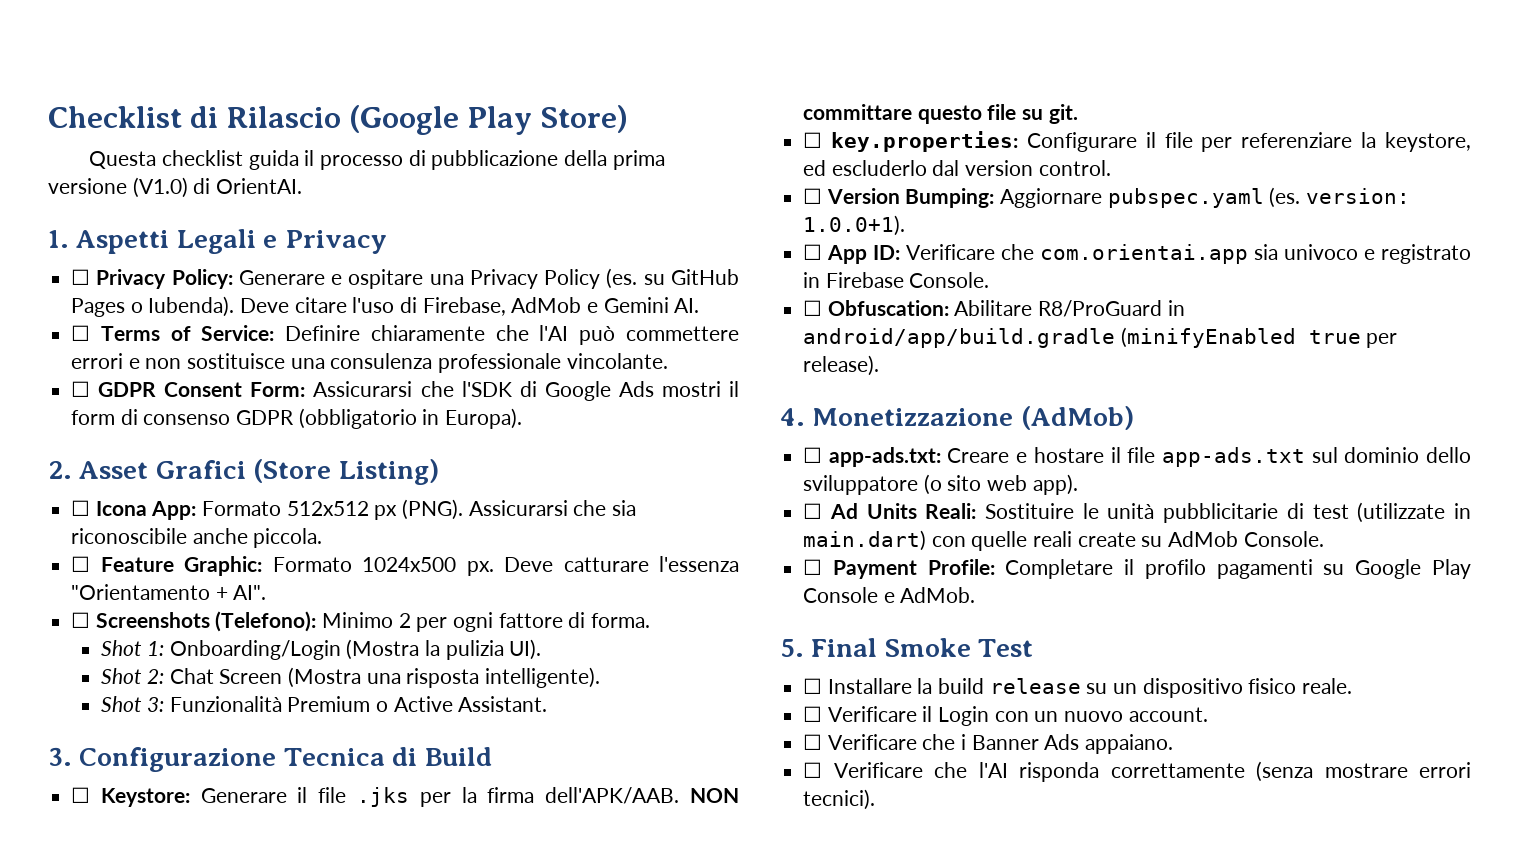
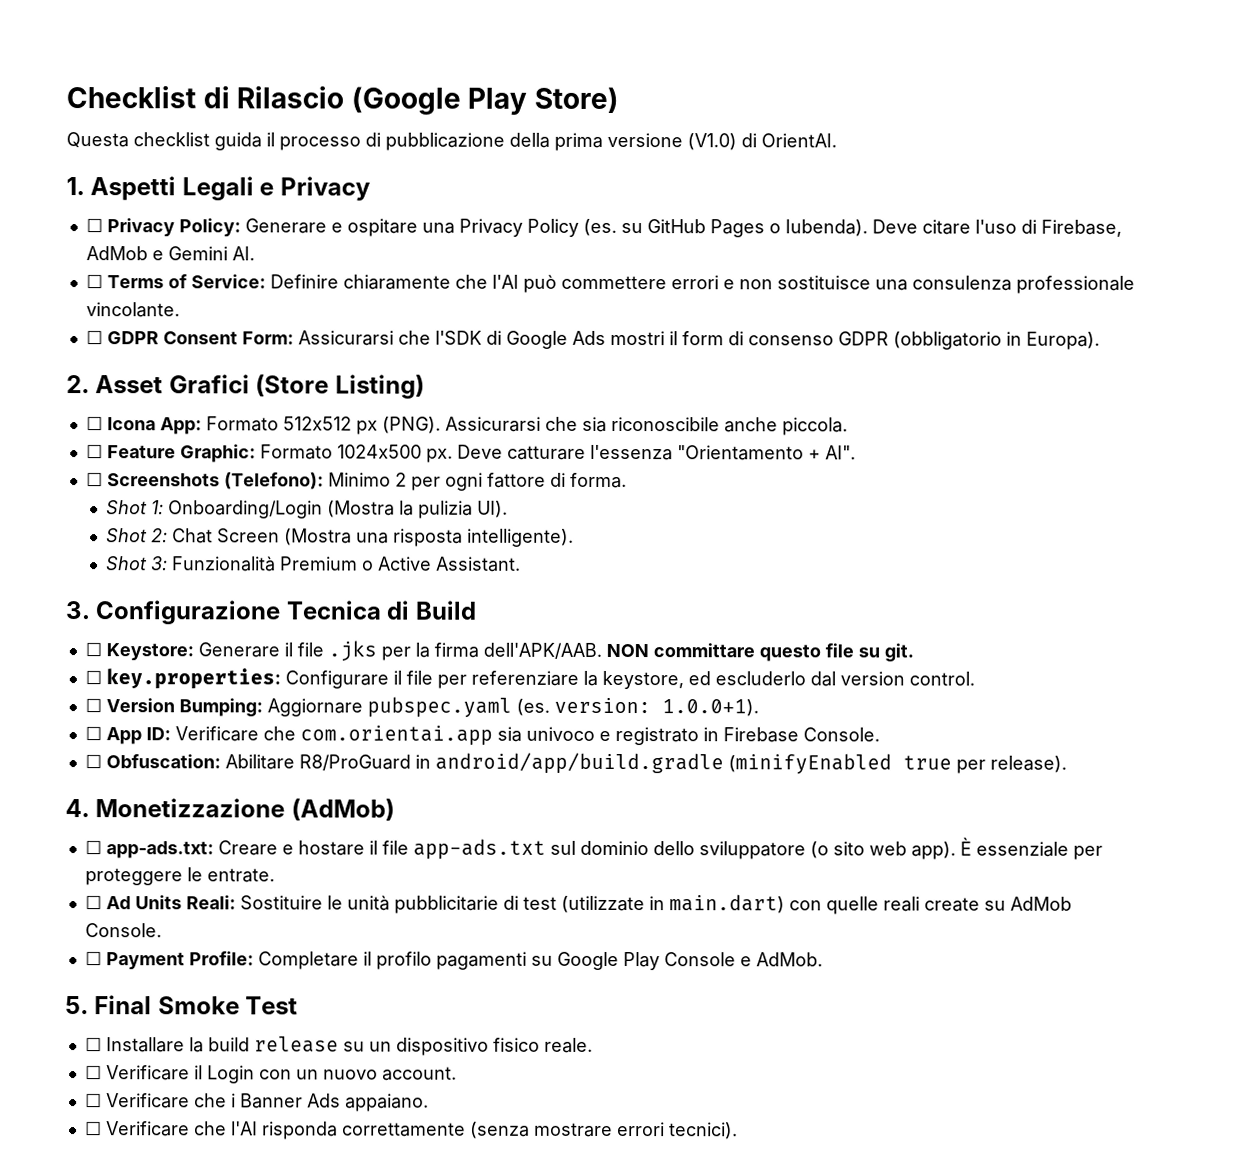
(1078, 484) none -> [959,837,1103,860] [84,867,275,886] È essenziale per proteggere le entrate.

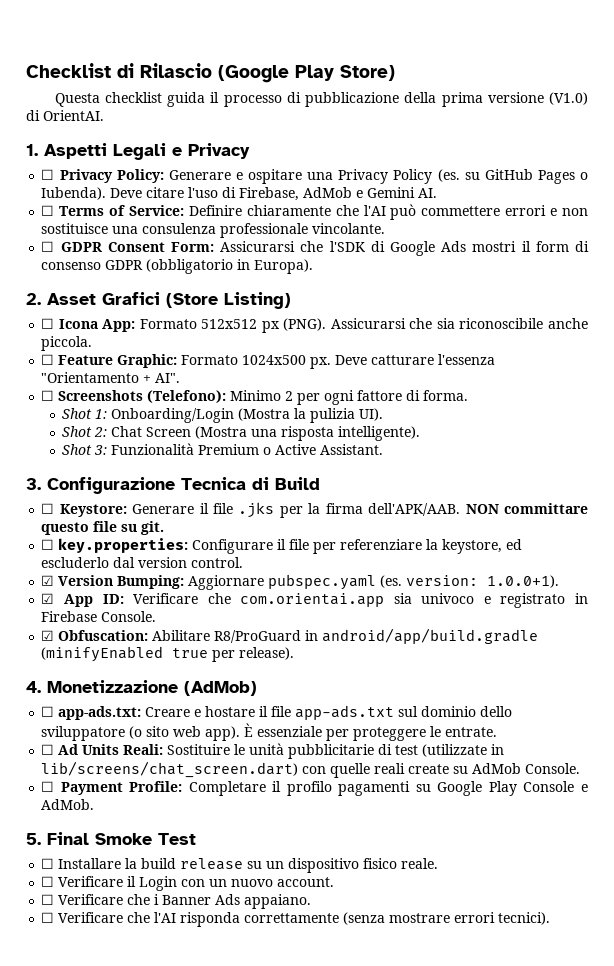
[84,698,102,713] ☐ -> [41,575,55,586] ☑
[84,726,102,741] ☐ -> [41,593,55,604] ☑
[84,754,102,769] ☐ -> [41,630,55,641] ☑
[668,894,785,914] main.dart) -> [41,761,299,778] lib/screens/chat_screen.dart)

